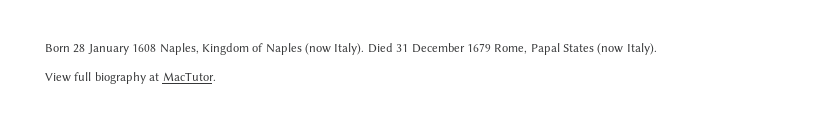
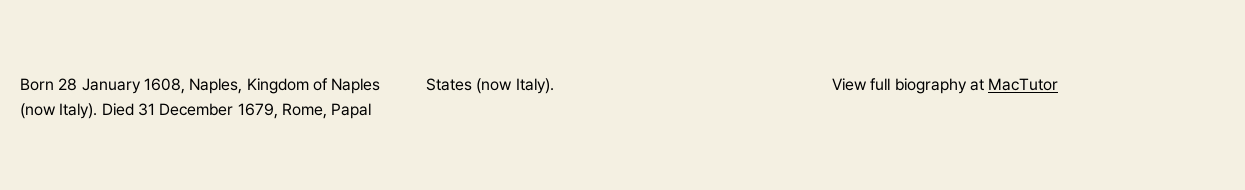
[132,44,157,52] 1608 -> [143,78,185,94] 1608,
[466,43,491,52] 1679 -> [237,103,278,119] 1679,
[162,72,216,81] MacTutor. -> [988,78,1059,91] MacTutor

